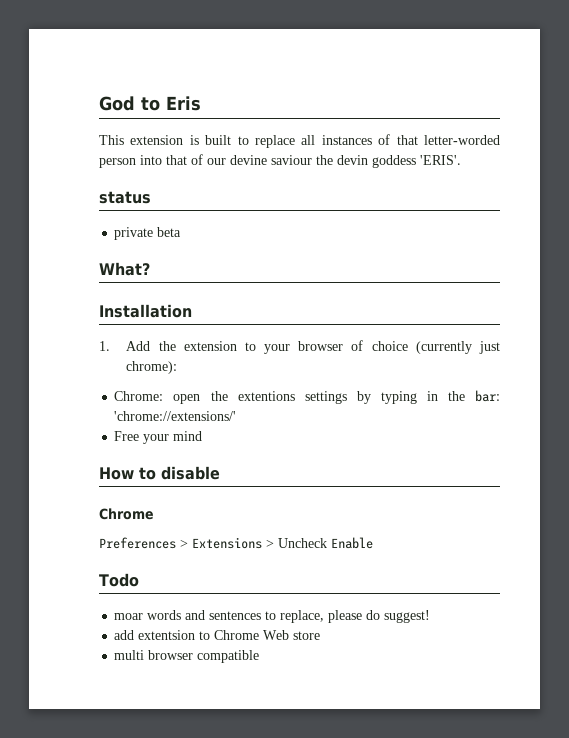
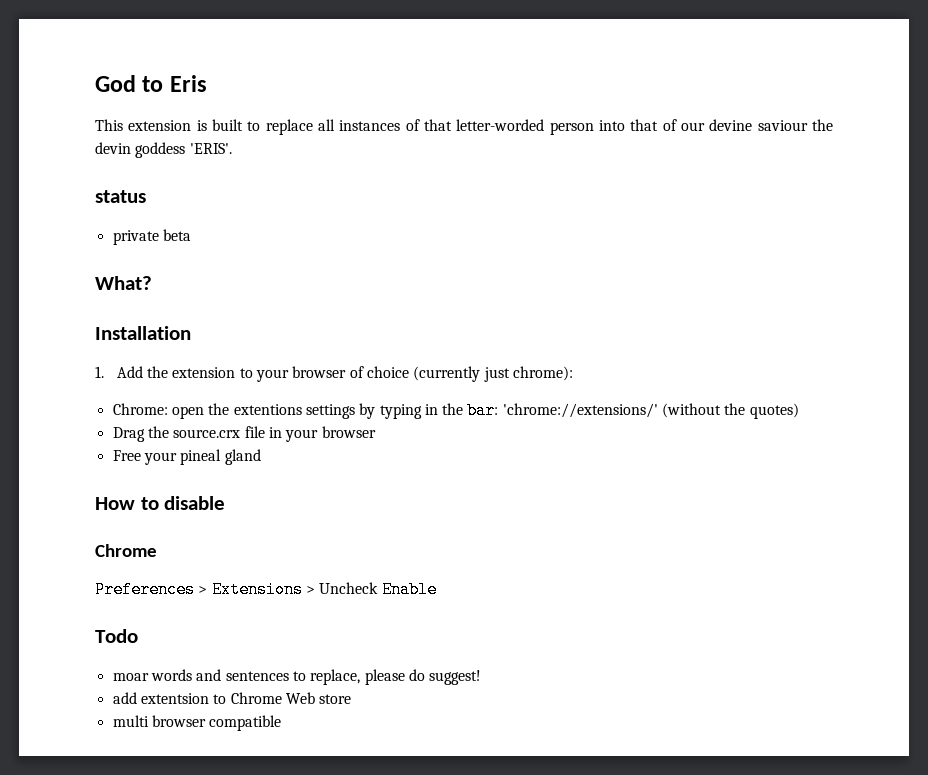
(237, 416) none -> [662,403,799,419] [112,426,376,442] (without the quotes) // Drag the source.crx file in your browser
[173,431,203,441] mind -> [180,449,261,465] pineal gland

